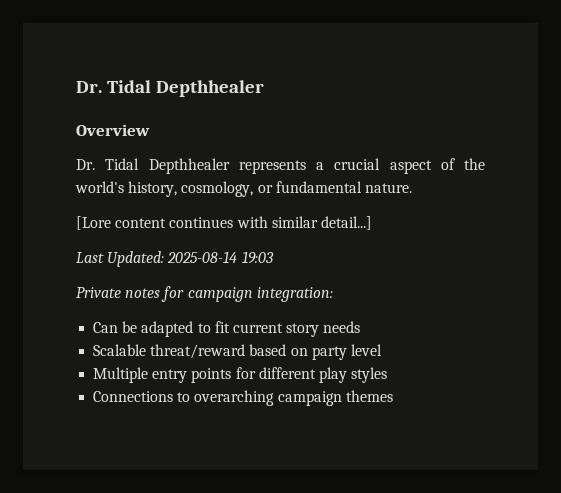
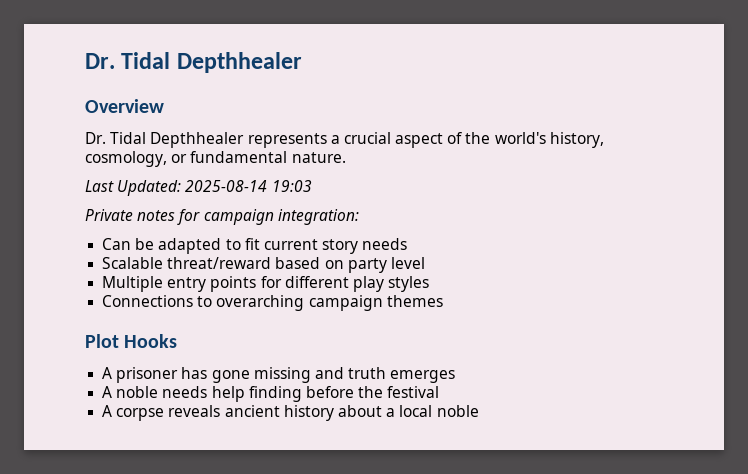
[76,216,372,230] // [Lore content continues with similar detail...] -> (346, 157) none
(393, 396) none -> [85,334,178,348] [102,367,456,383] [102,386,440,402] [102,405,479,421] // Plot Hooks // A prisoner has gone missing and truth emerges // A noble needs help finding before the festival // A corpse reveals ancient history about a local noble

